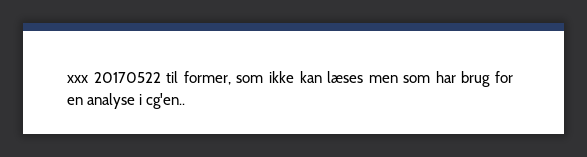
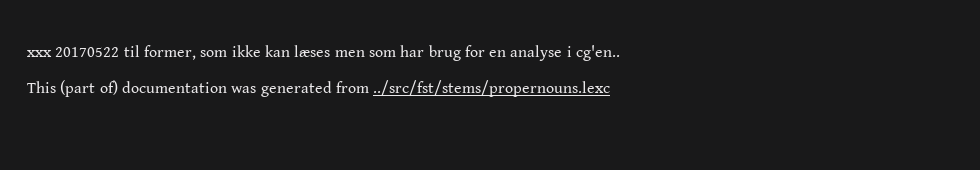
(186, 101) none -> [27,80,611,97] // This (part of) documentation was generated from ../src/fst/stems/propernouns.lexc

